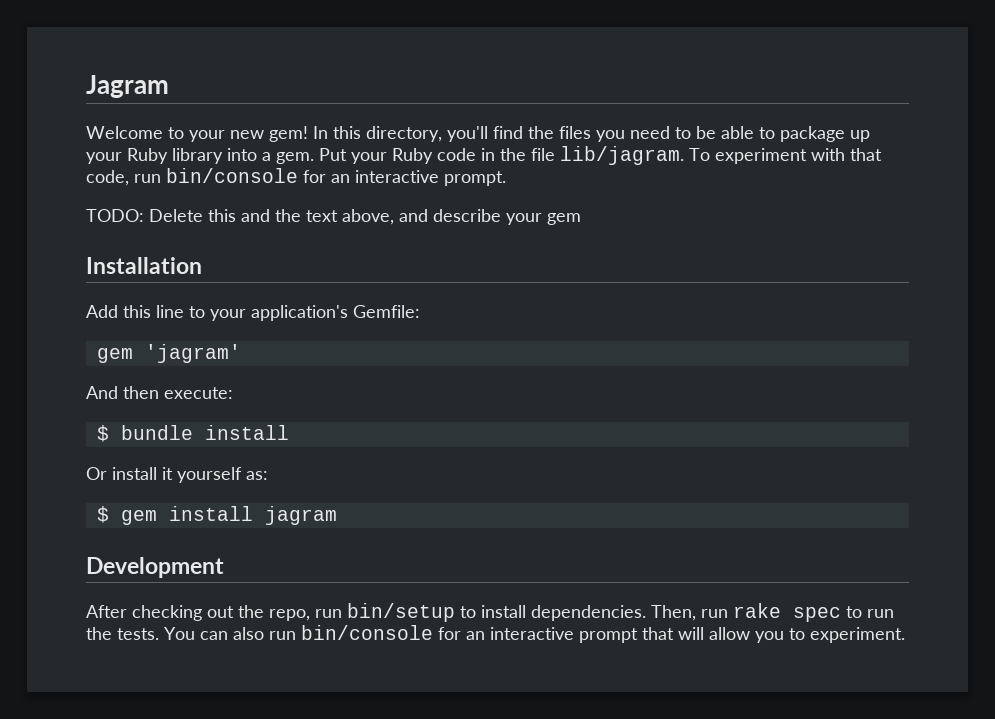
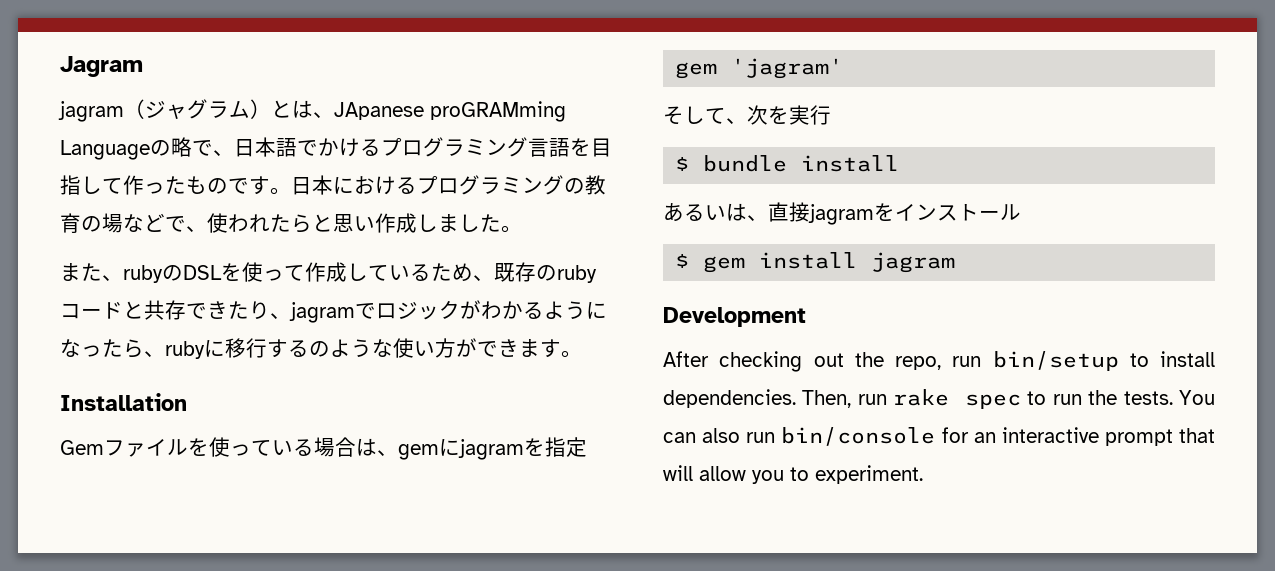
[86,126,870,142] [86,146,882,165] [86,168,506,186] [86,209,581,225] [86,257,202,274] [86,305,420,321] [96,344,241,363] [86,386,233,399] [96,425,289,442] [86,467,268,483] Welcome to your new gem! In this directory, you'll find the files you need to be able to package up your Ruby library into a gem. Put your Ruby code in the file lib/jagram. To experiment with that code, run bin/console for an interactive prompt. // TODO: Delete this and the text above, and describe your gem // Installation // Add this line to your application's Gemfile: // gem 'jagram' // And then execute: // $ bundle install // Or install it yourself as: -> [58,99,566,122] [60,137,612,160] [60,175,606,195] [60,213,522,233] [60,262,597,283] [60,300,607,323] [60,338,582,359] [60,393,187,411] [60,437,587,460] [675,58,844,79] [663,105,831,125] [675,155,900,172] [663,202,1021,225] jagram（ジャグラム）とは、JApanese proGRAMming Languageの略で、日本語でかけるプログラミング言語を目指して作ったものです。日本におけるプログラミングの教育の場などで、使われたらと思い作成しました。 // また、rubyのDSLを使って作成しているため、既存のrubyコードと共存できたり、jagramでロジックがわかるようになったら、rubyに移行するのような使い方ができます。 // Installation // Gemファイルを使っている場合は、gemにjagramを指定 // gem 'jagram' // そして、次を実行 // $ bundle install // あるいは、直接jagramをインストール

